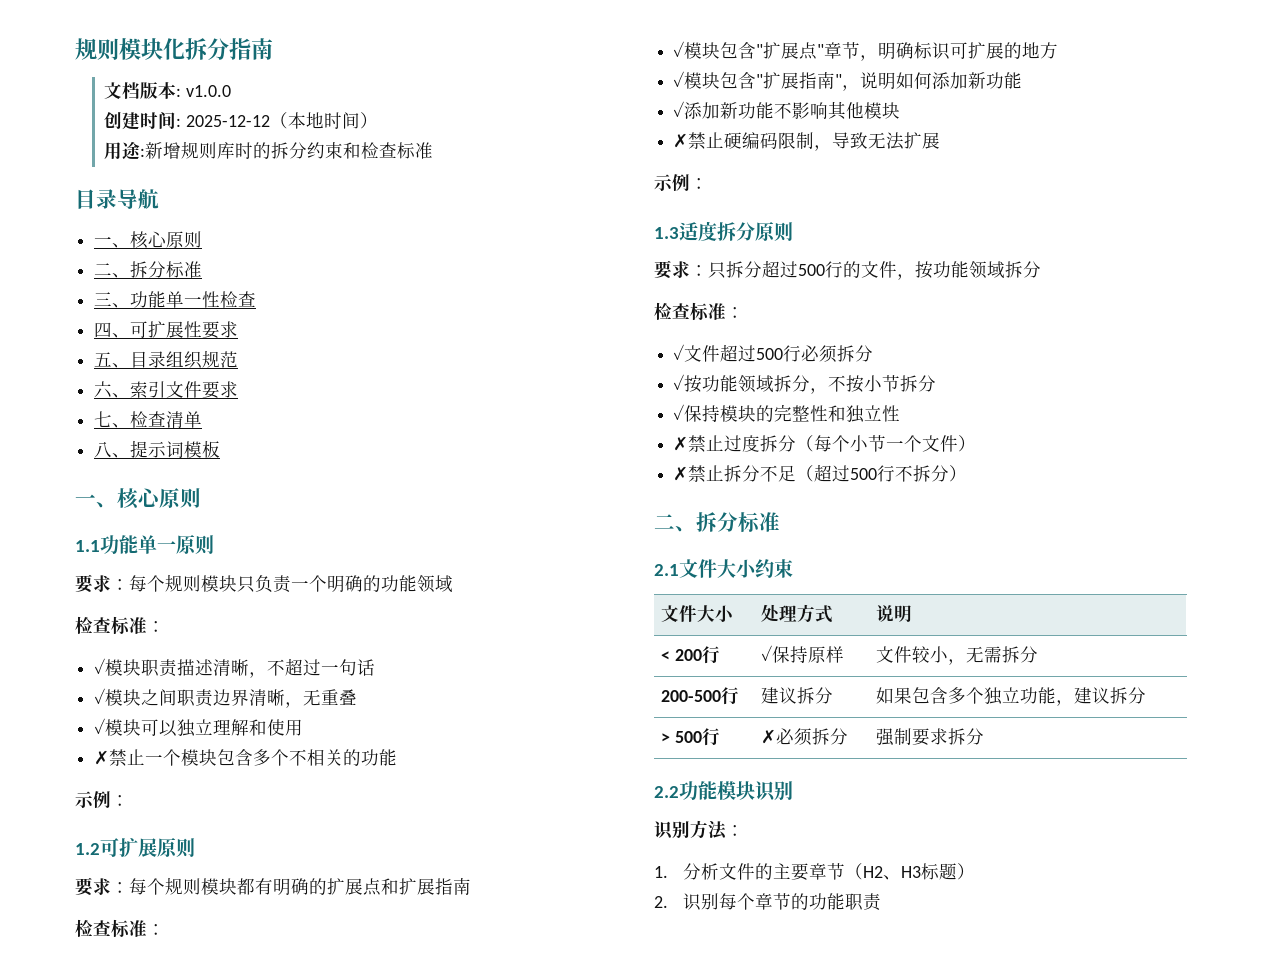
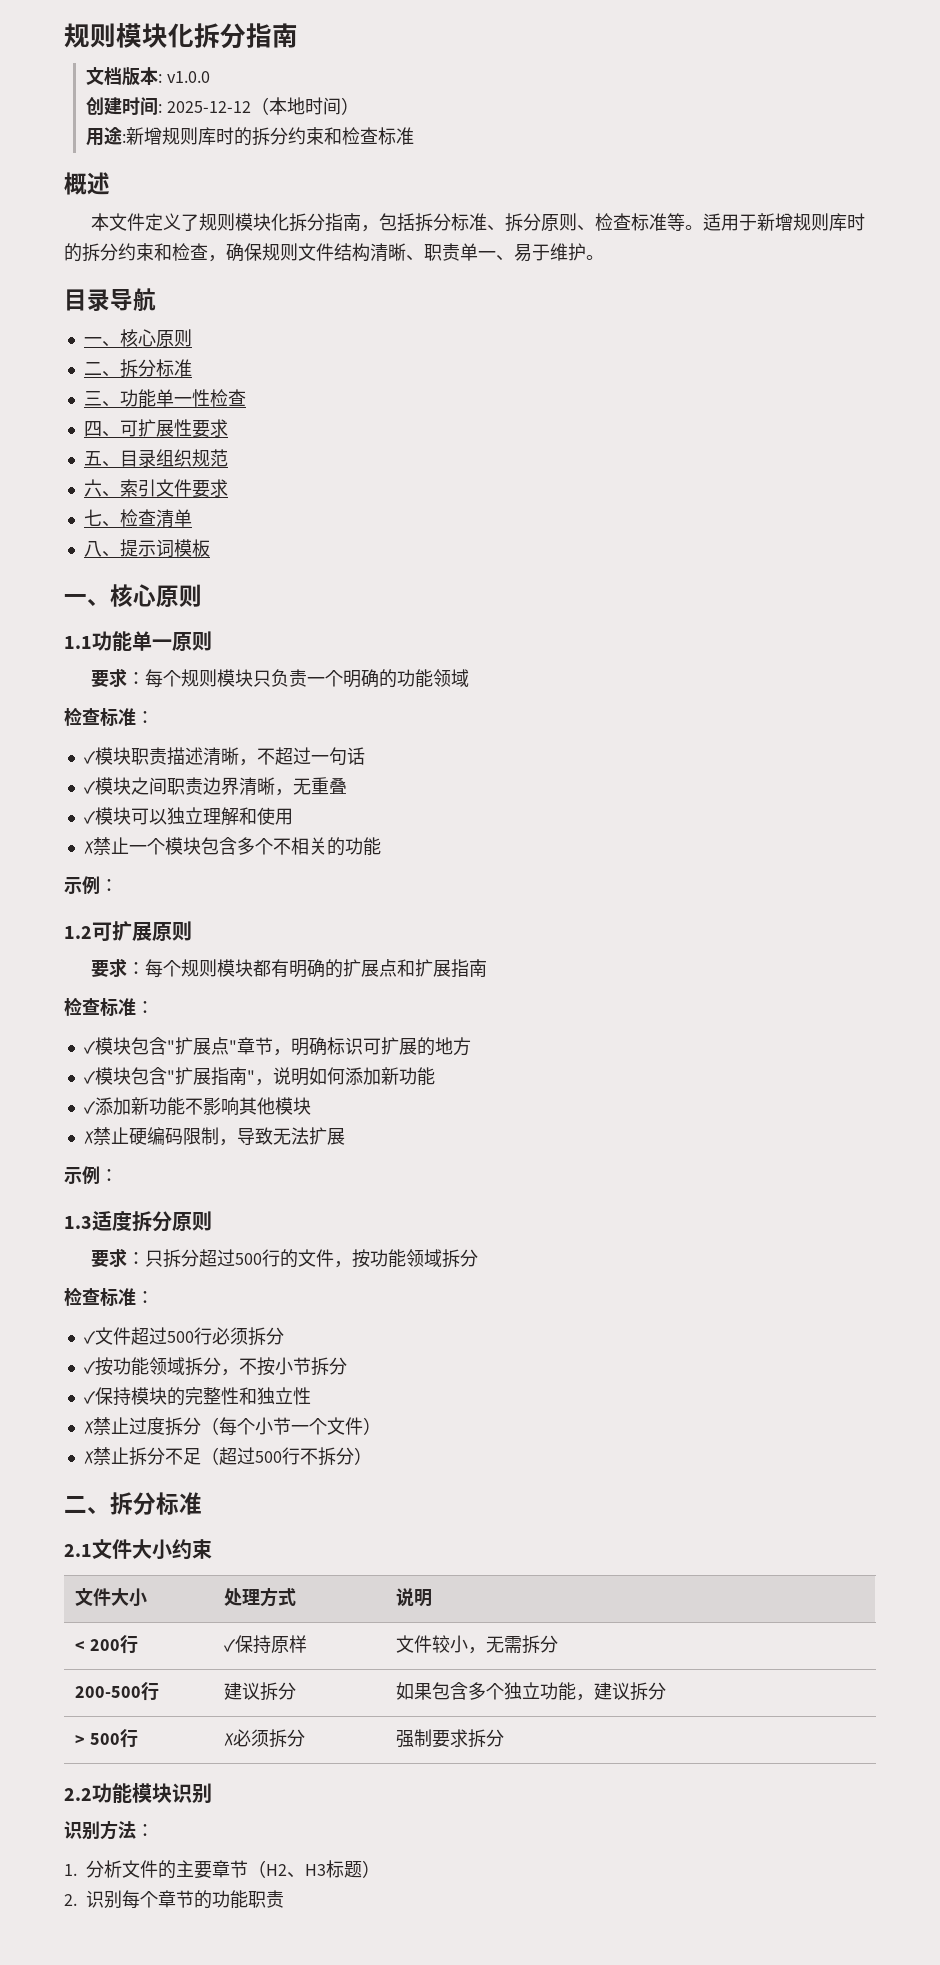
(434, 150) none -> [64,172,110,195] [91,213,866,232] [64,243,604,262] // 概述 // 本文件定义了规则模块化拆分指南，包括拆分标准、拆分原则、检查标准等。适用于新增规则库时的拆分约束和检查，确保规则文件结构清晰、职责单一、易于维护。

